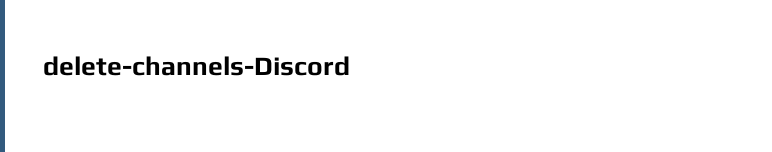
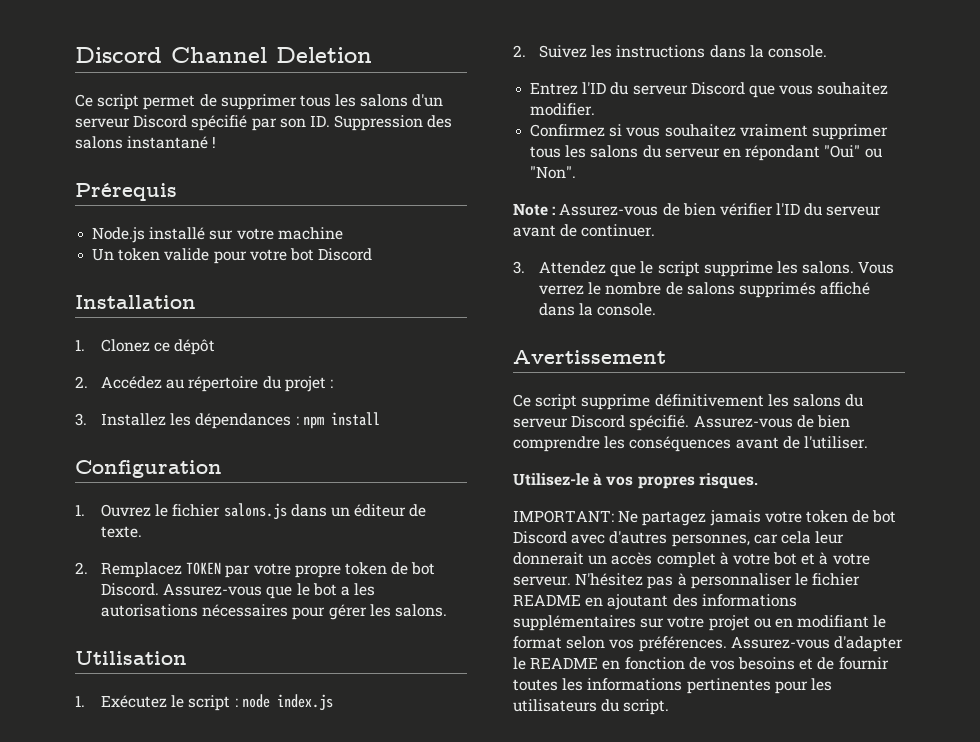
[43,56,350,76] delete-channels-Discord -> [75,47,372,63] [75,94,444,110] [75,115,453,131] [75,136,217,149] [75,183,177,201] [92,227,343,243] [92,248,373,264] [75,295,196,309] [75,339,216,355] [75,376,333,392] [75,412,380,429] [75,460,222,478] [75,503,427,520] [100,526,142,538] [75,562,436,578] [100,583,376,599] [100,604,447,620] [75,651,187,665] [75,694,333,711] [513,45,827,58] [530,82,889,98] [530,103,596,116] [530,124,888,140] [530,145,882,161] [530,166,577,179] [513,203,882,216] [513,224,656,237] [513,261,895,277] [538,282,871,298] [538,303,657,316] [513,350,666,364] [513,394,864,410] [513,415,850,431] [513,436,868,452] [513,473,758,489] [513,510,897,526] [513,531,845,547] [513,552,870,568] [513,573,861,589] [513,594,797,610] [513,615,887,631] [513,636,903,652] [513,657,889,670] [513,678,832,694] [513,699,670,715] Discord Channel Deletion // Ce script permet de supprimer tous les salons d'un serveur Discord spécifié par son ID. Suppression des salons instantané ! // Prérequis // Node.js installé sur votre machine // Un token valide pour votre bot Discord // Installation // 1. Clonez ce dépôt // 2. Accédez au répertoire du projet : // 3. Installez les dépendances : npm install // Configuration // 1. Ouvrez le fichier salons.js dans un éditeur de texte. // 2. Remplacez TOKEN par votre propre token de bot Discord. Assurez-vous que le bot a les autorisations nécessaires pour gérer les salons. // Utilisation // 1. Exécutez le script : node index.js // 2. Suivez les instructions dans la console. // Entrez l'ID du serveur Discord que vous souhaitez modifier. // Confirmez si vous souhaitez vraiment supprimer tous les salons du serveur en répondant "Oui" ou "Non". // Note : Assurez-vous de bien vérifier l'ID du serveur avant de continuer. // 3. Attendez que le script supprime les salons. Vous verrez le nombre de salons supprimés affiché dans la console. // Avertissement // Ce script supprime définitivement les salons du serveur Discord spécifié. Assurez-vous de bien comprendre les conséquences avant de l'utiliser. // Utilisez-le à vos propres risques. // IMPORTANT: Ne partagez jamais votre token de bot Discord avec d'autres personnes, car cela leur donnerait un accès complet à votre bot et à votre serveur. N'hésitez pas à personnaliser le fichier README en ajoutant des informations supplémentaires sur votre projet ou en modifiant le format selon vos préférences. Assurez-vous d'adapter le README en fonction de vos besoins et de fournir toutes les informations pertinentes pour les utilisateurs du script.

